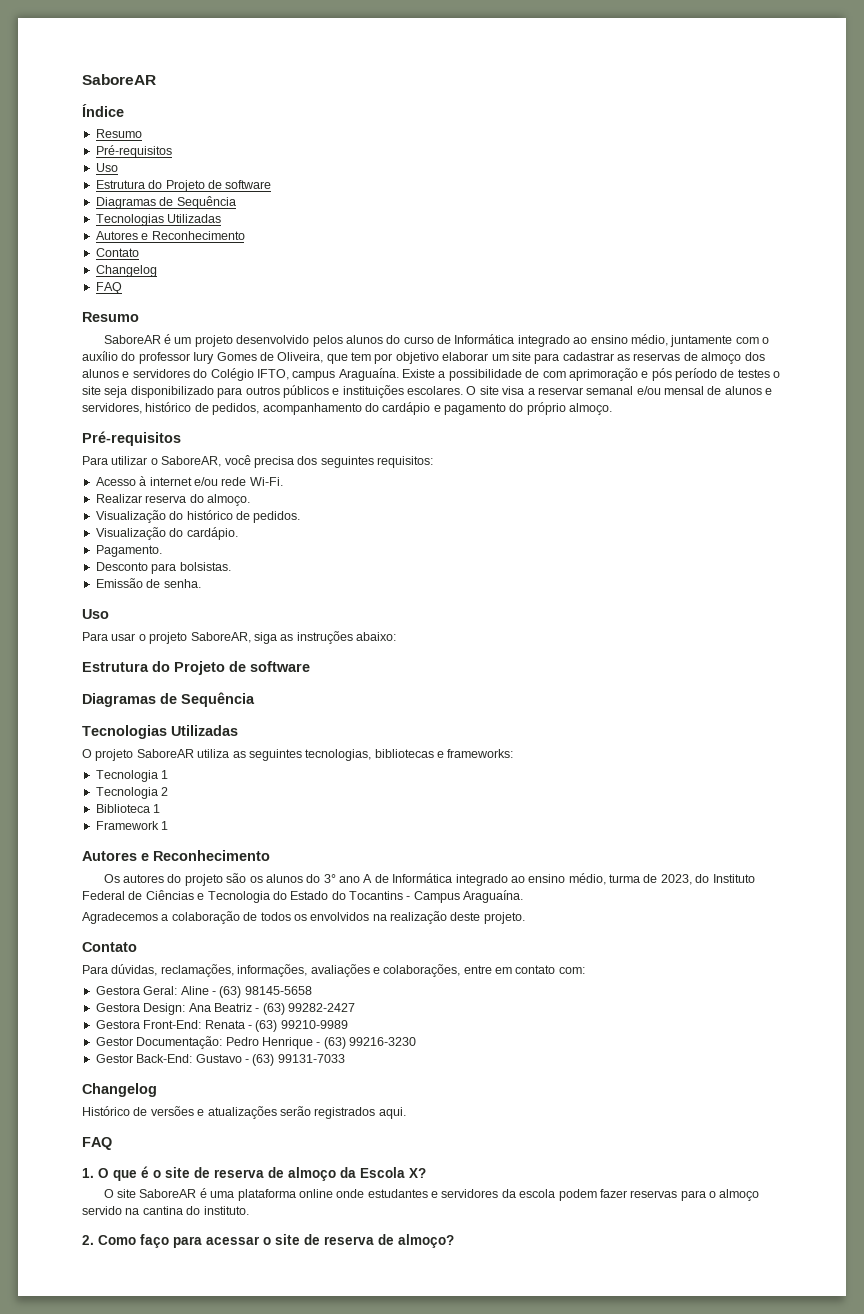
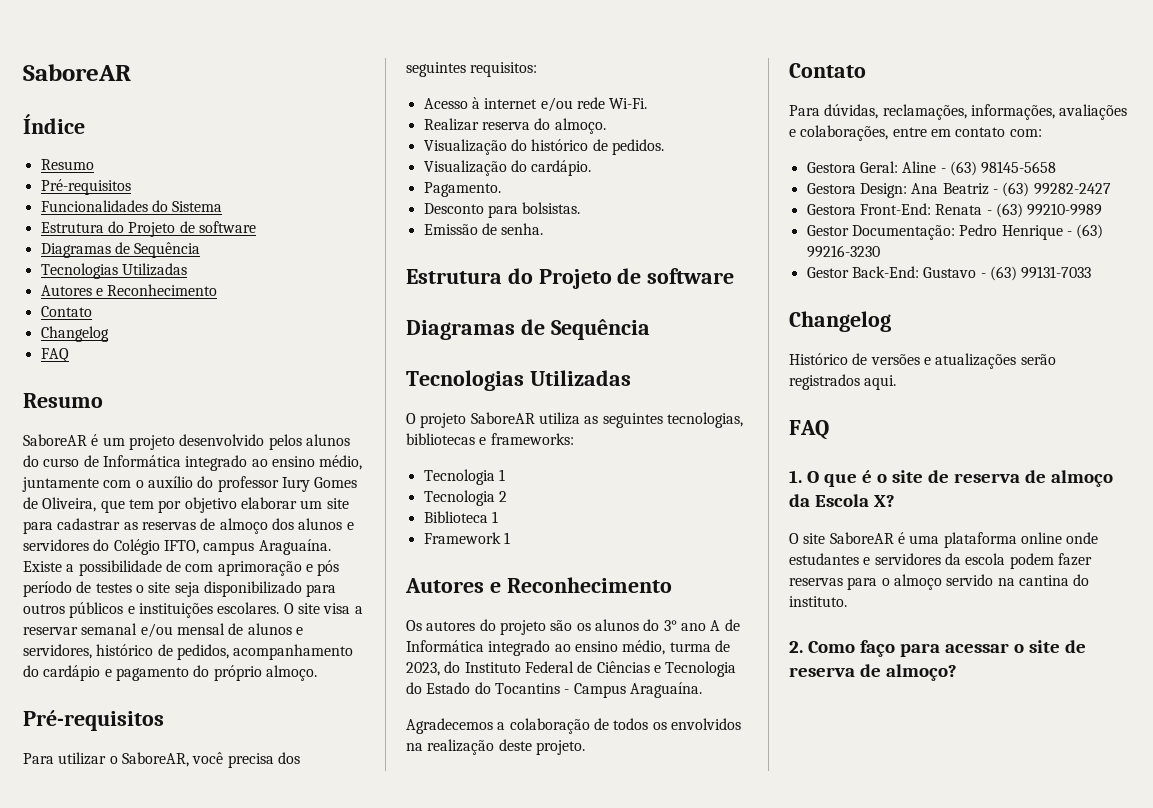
[95,163,118,172] Uso -> [40,200,223,212] Funcionalidades do Sistema
[82,609,109,619] [82,631,396,644] // Uso // Para usar o projeto SaboreAR, siga as instruções abaixo: -> (544, 229) none

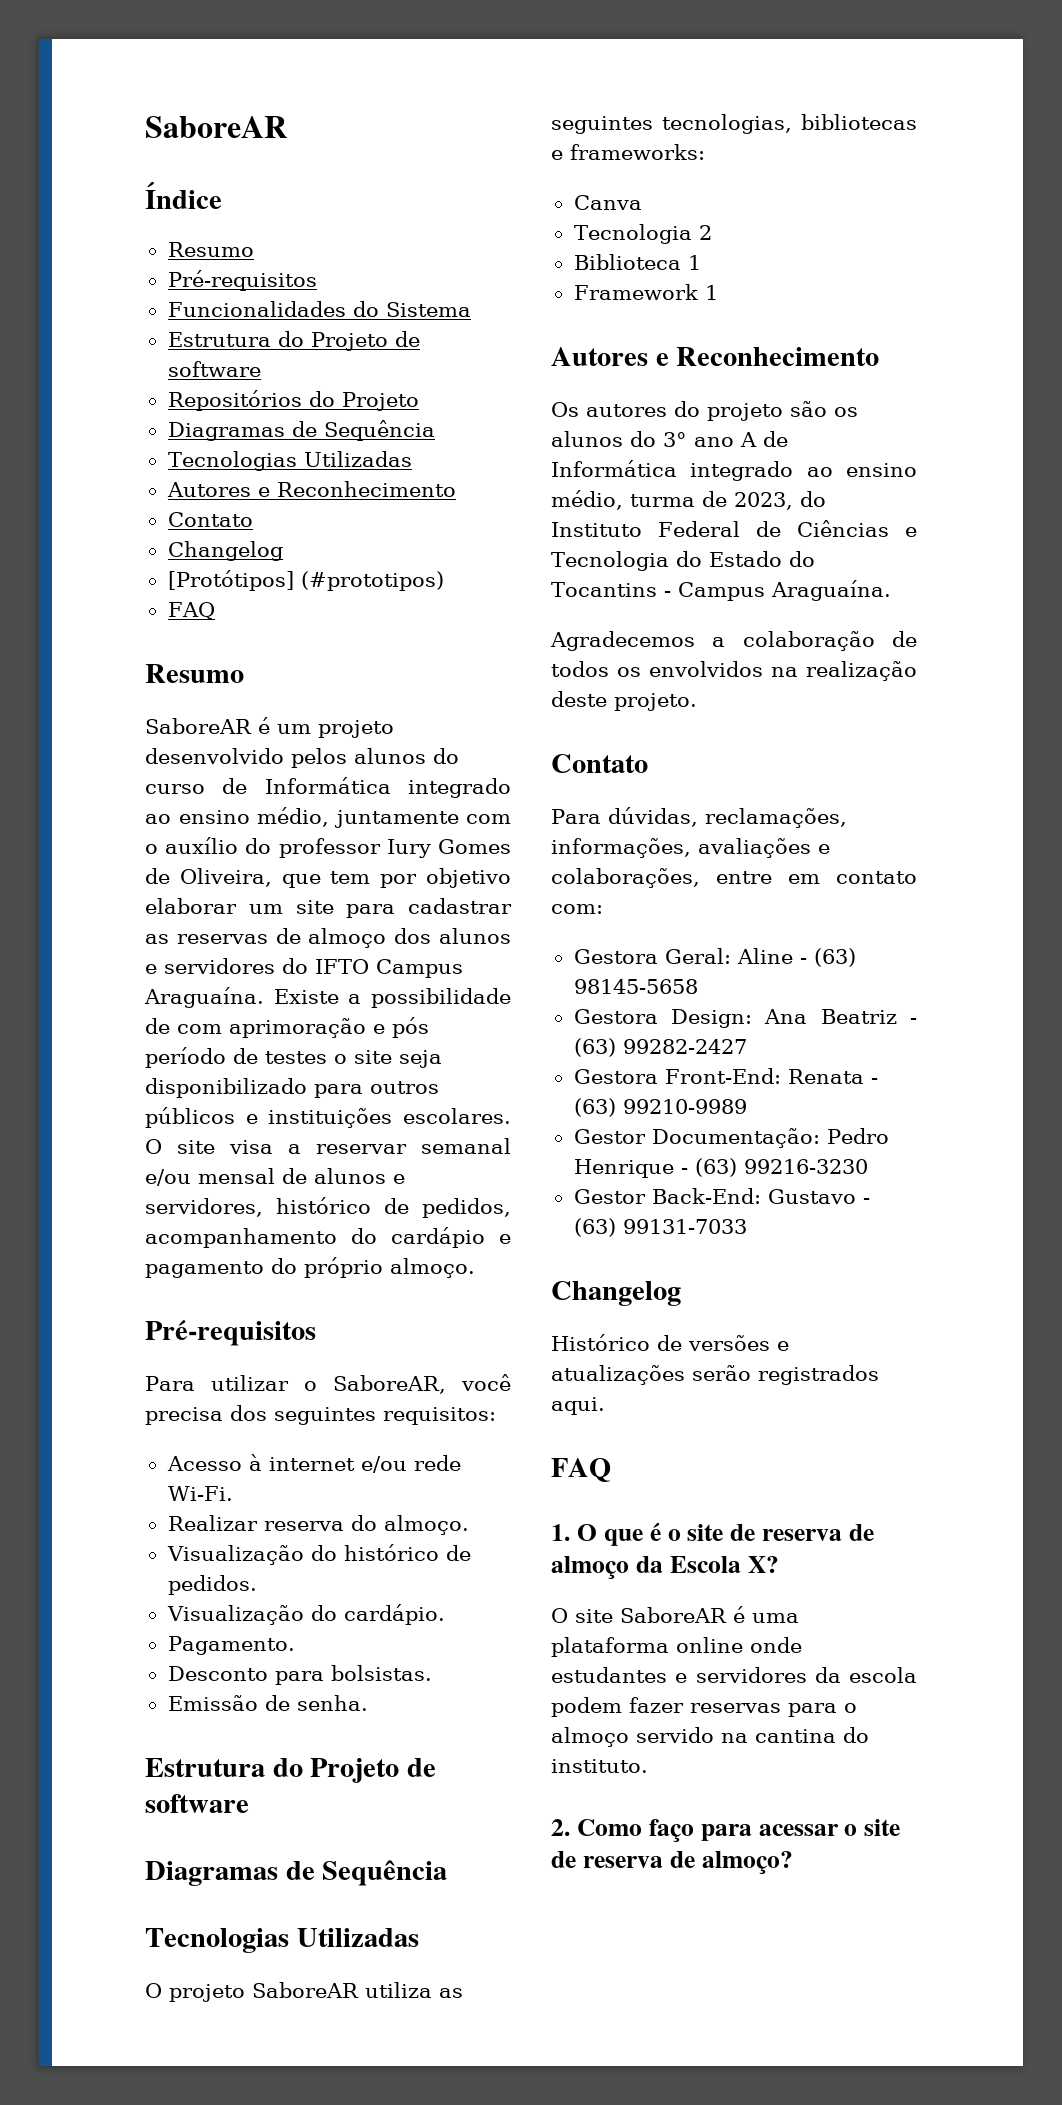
(256, 227) none -> [167,390,419,411] // Repositórios do Projeto
(109, 334) none -> [167,570,444,591] // [Protótipos] (#prototipos)
[113,539,255,555] Colégio IFTO, campus -> [315,959,463,978] IFTO Campus
[423,469,505,485] Tecnologia 1 -> [573,195,642,210] Canva

